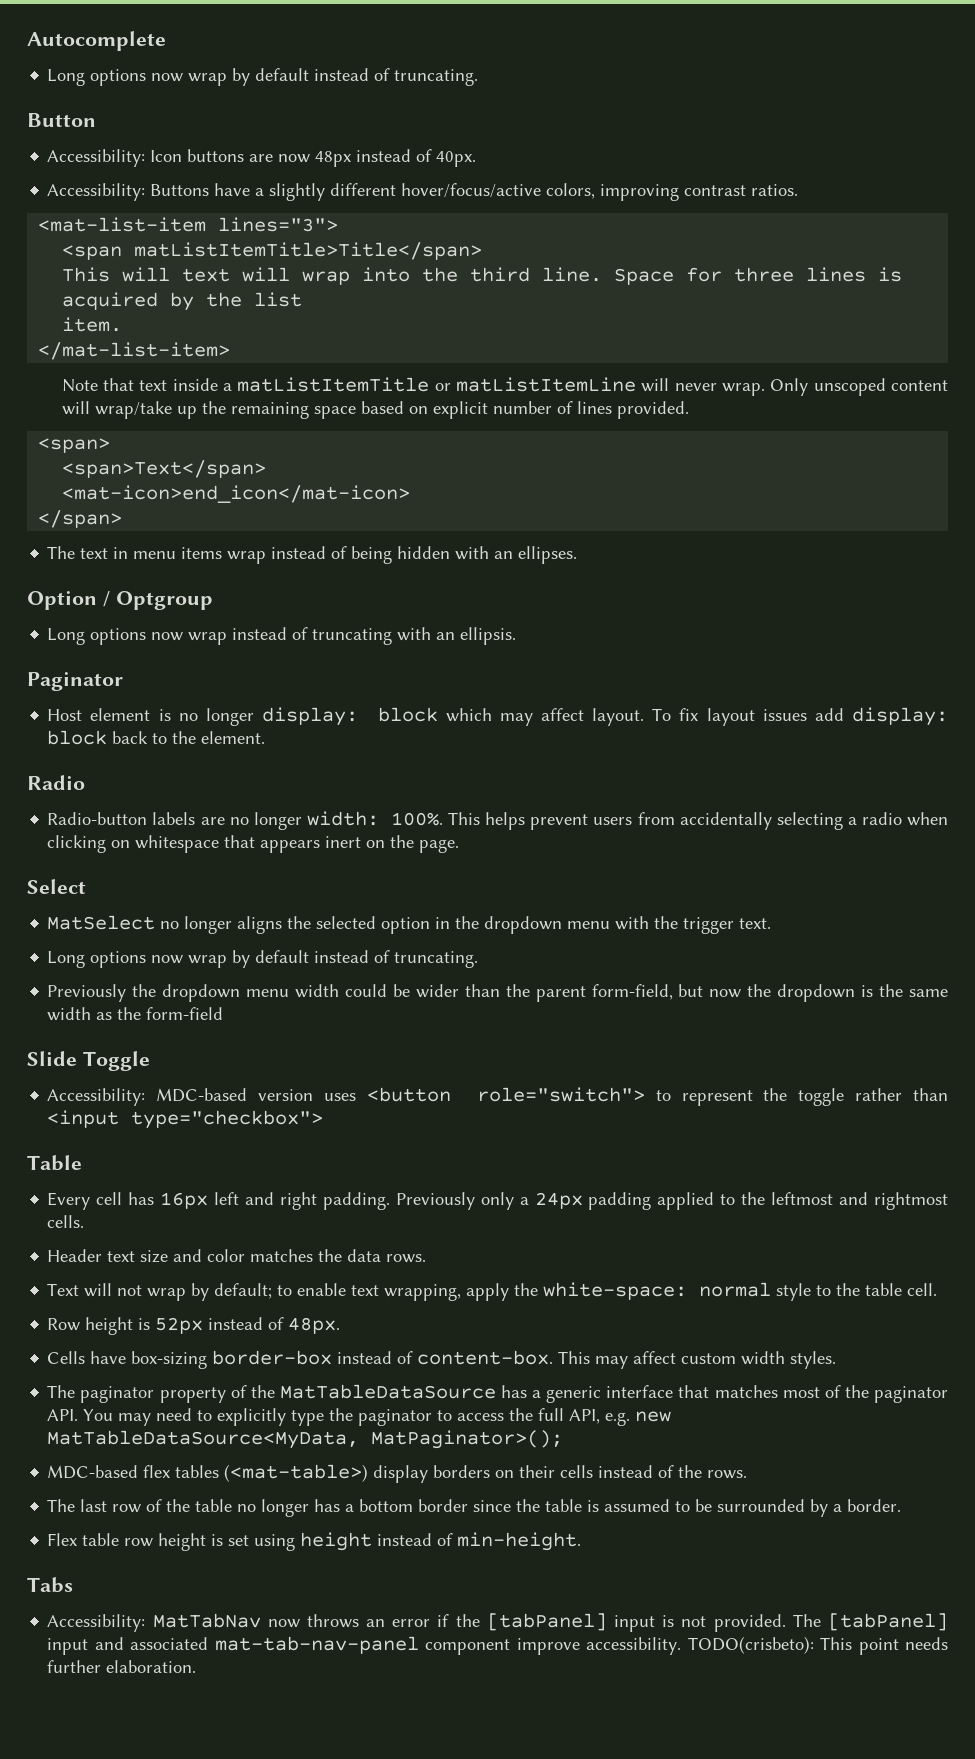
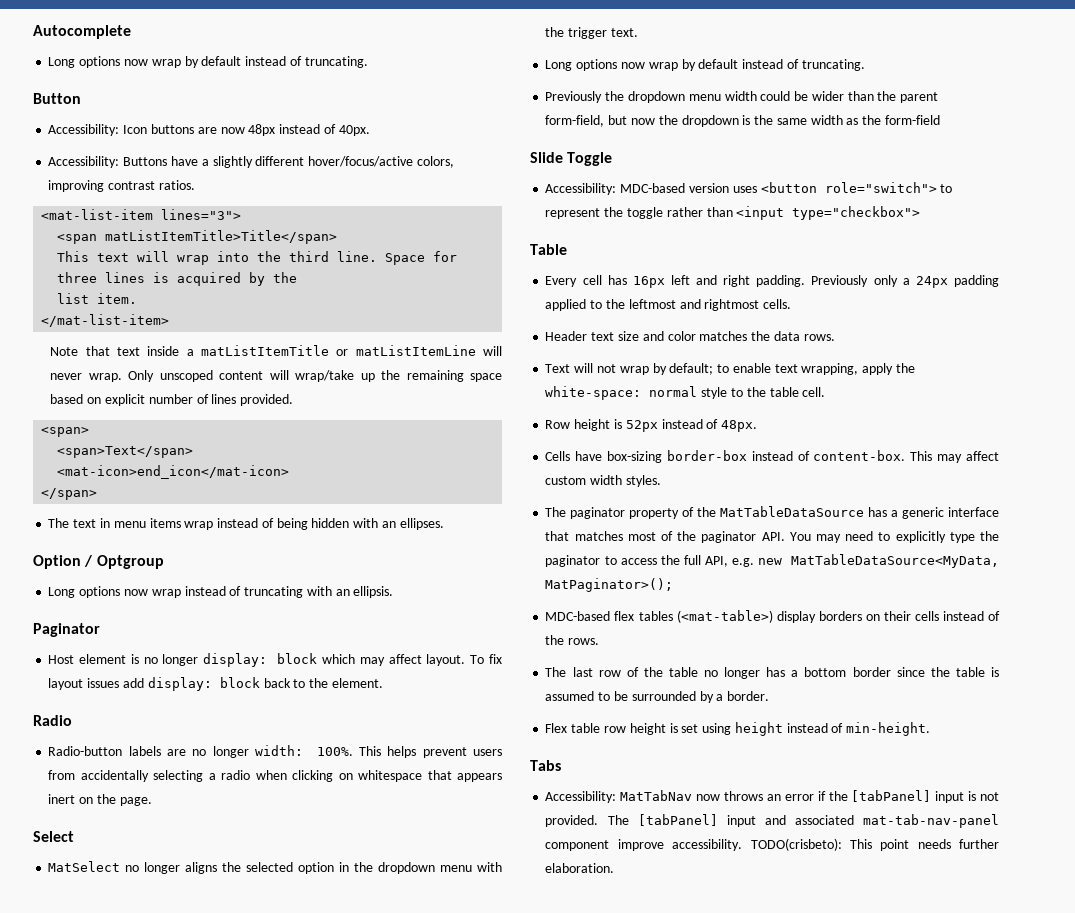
[122,267,171,282] will -> (90, 256) none
(243, 299) none -> (298, 277) //
(303, 299) // -> (90, 298) none

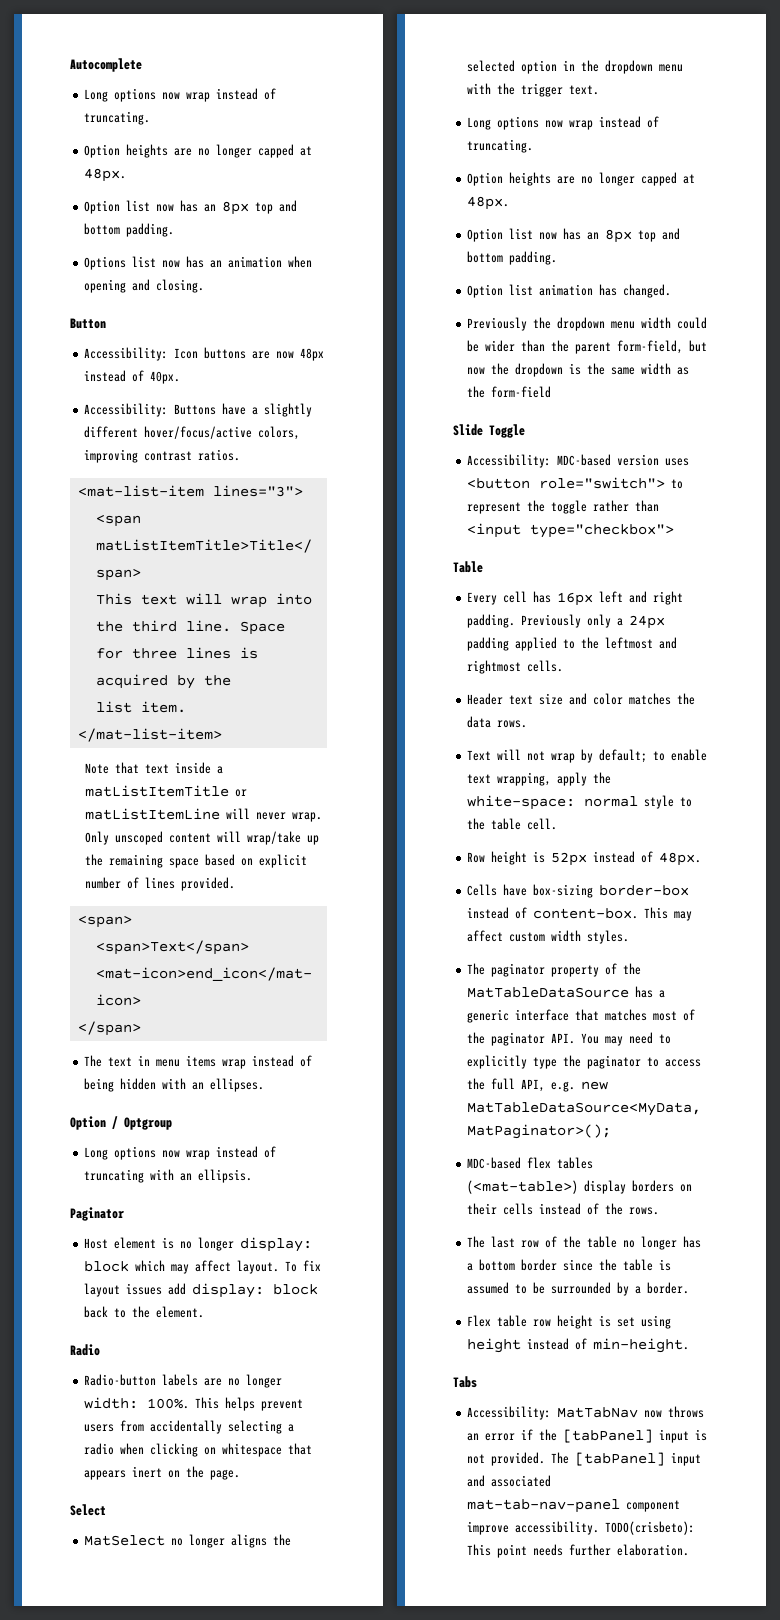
[184,56,368,68] by default instead of truncating. -> [216,88,277,100] [84,111,151,125] [84,144,313,158] [84,168,127,182] [84,200,298,215] [84,223,175,237] [84,256,313,270] [84,279,205,293] instead of truncating. // Option heights are no longer capped at 48px. // Option list now has an 8px top and bottom padding. // Options list now has an animation when opening and closing.
[681,59,865,71] by default instead of truncating. -> [599,116,660,128] [467,139,534,153] [467,172,696,186] [467,196,510,210] [467,228,681,243] [467,251,558,265] [467,284,672,298] instead of truncating. // Option heights are no longer capped at 48px. // Option list now has an 8px top and bottom padding. // Option list animation has changed.

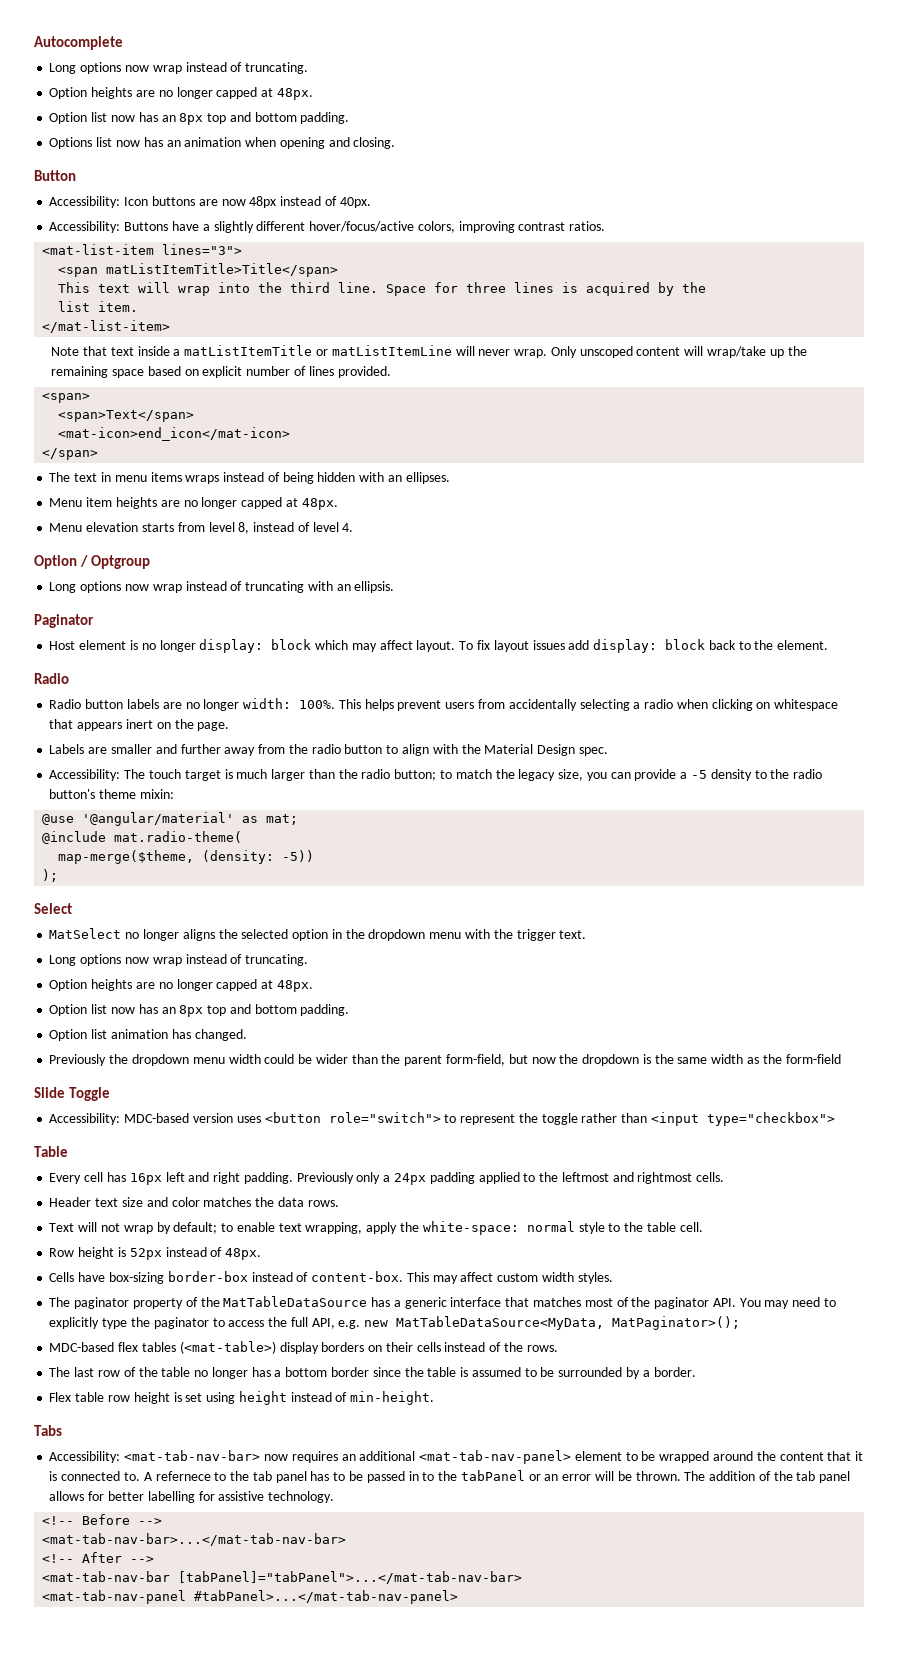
[222,1059,247,1069] wrap -> [185,475,220,484] wraps
(265, 1085) none -> [49,497,338,510] [49,522,354,534] // Menu item heights are no longer capped at 48px. // Menu elevation starts from level 8, instead of level 4.
[84,1374,157,1386] Radio-button -> [49,699,124,709] Radio button
(241, 1474) none -> [49,744,608,756] [49,769,823,781] [49,789,174,799] [42,812,299,826] [42,831,243,844] [58,850,315,864] [42,869,59,882] // Labels are smaller and further away from the radio button to align with the Material Design spec. // Accessibility: The touch target is much larger than the radio button; to match the legacy size, you can provide a -5 density to the radio button's theme mixin: // @use '@angular/material' as mat; // @include mat.radio-theme( // map-merge($theme, (density: -5)) // );
[557,1406,705,1418] [467,1429,708,1443] [467,1452,702,1466] [467,1475,552,1487] [467,1499,681,1513] [467,1521,696,1535] [467,1544,690,1558] MatTabNav now throws an error if the [tabPanel] input is not provided. The [tabPanel] input and associated mat-tab-nav-panel component improve accessibility. TODO(crisbeto): This point needs further elaboration. -> [124,1450,864,1464] [49,1470,851,1483] [49,1491,335,1503] [42,1514,163,1525] [42,1533,347,1546] [42,1552,155,1563] [42,1571,523,1584] [42,1590,459,1604] <mat-tab-nav-bar> now requires an additional <mat-tab-nav-panel> element to be wrapped around the content that it is connected to. A refernece to the tab panel has to be passed in to the tabPanel or an error will be thrown. The addition of the tab panel allows for better labelling for assistive technology. // <!-- Before --> // <mat-tab-nav-bar>...</mat-tab-nav-bar> // <!-- After --> // <mat-tab-nav-bar [tabPanel]="tabPanel">...</mat-tab-nav-bar> // <mat-tab-nav-panel #tabPanel>...</mat-tab-nav-panel>

